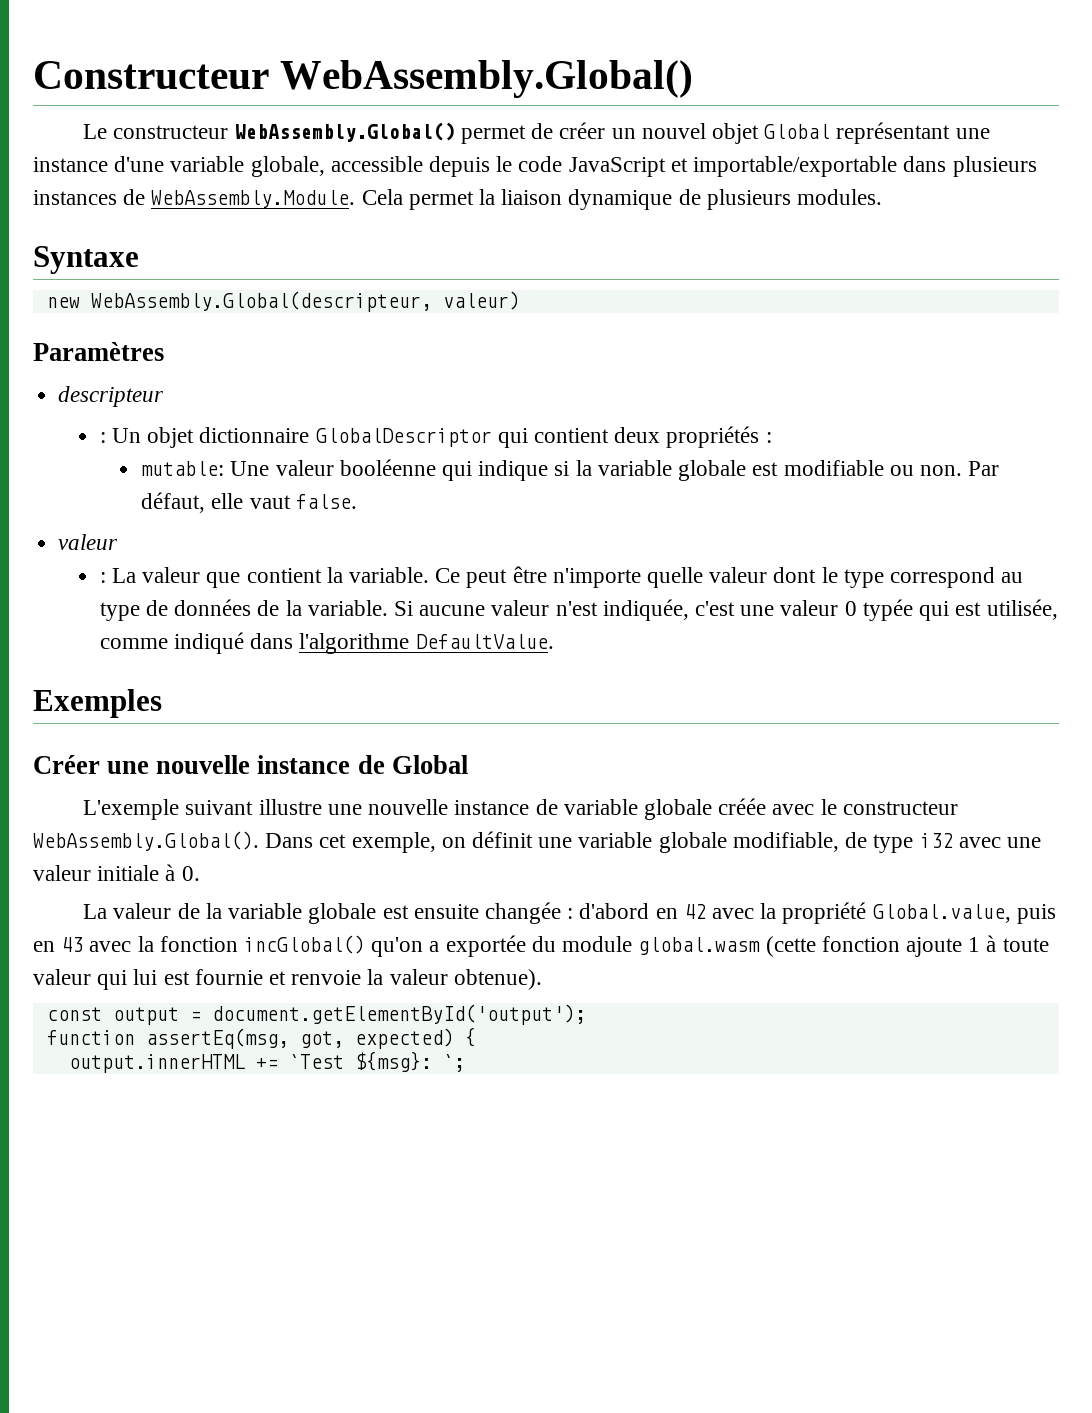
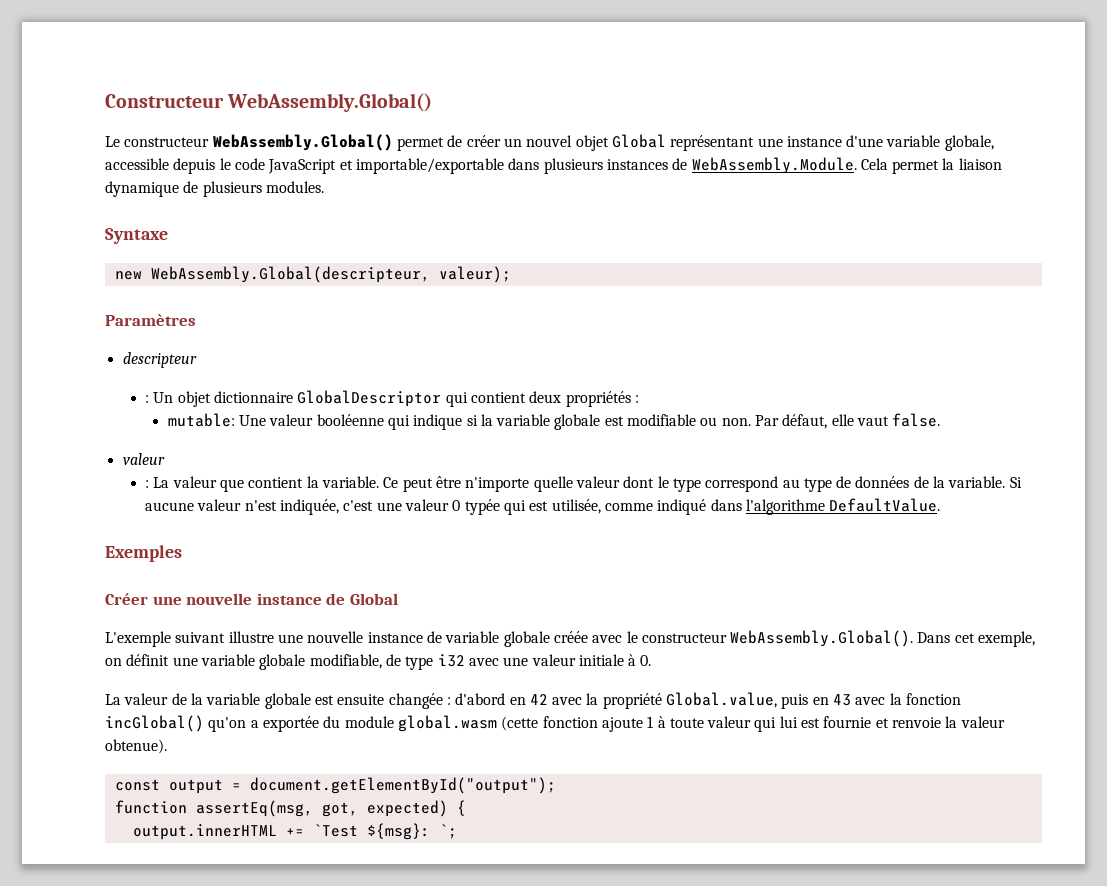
[442,291,520,310] valeur) -> [438,266,511,283] valeur);
[211,1004,586,1025] document.getElementById('output'); -> [249,777,556,794] document.getElementById("output");

